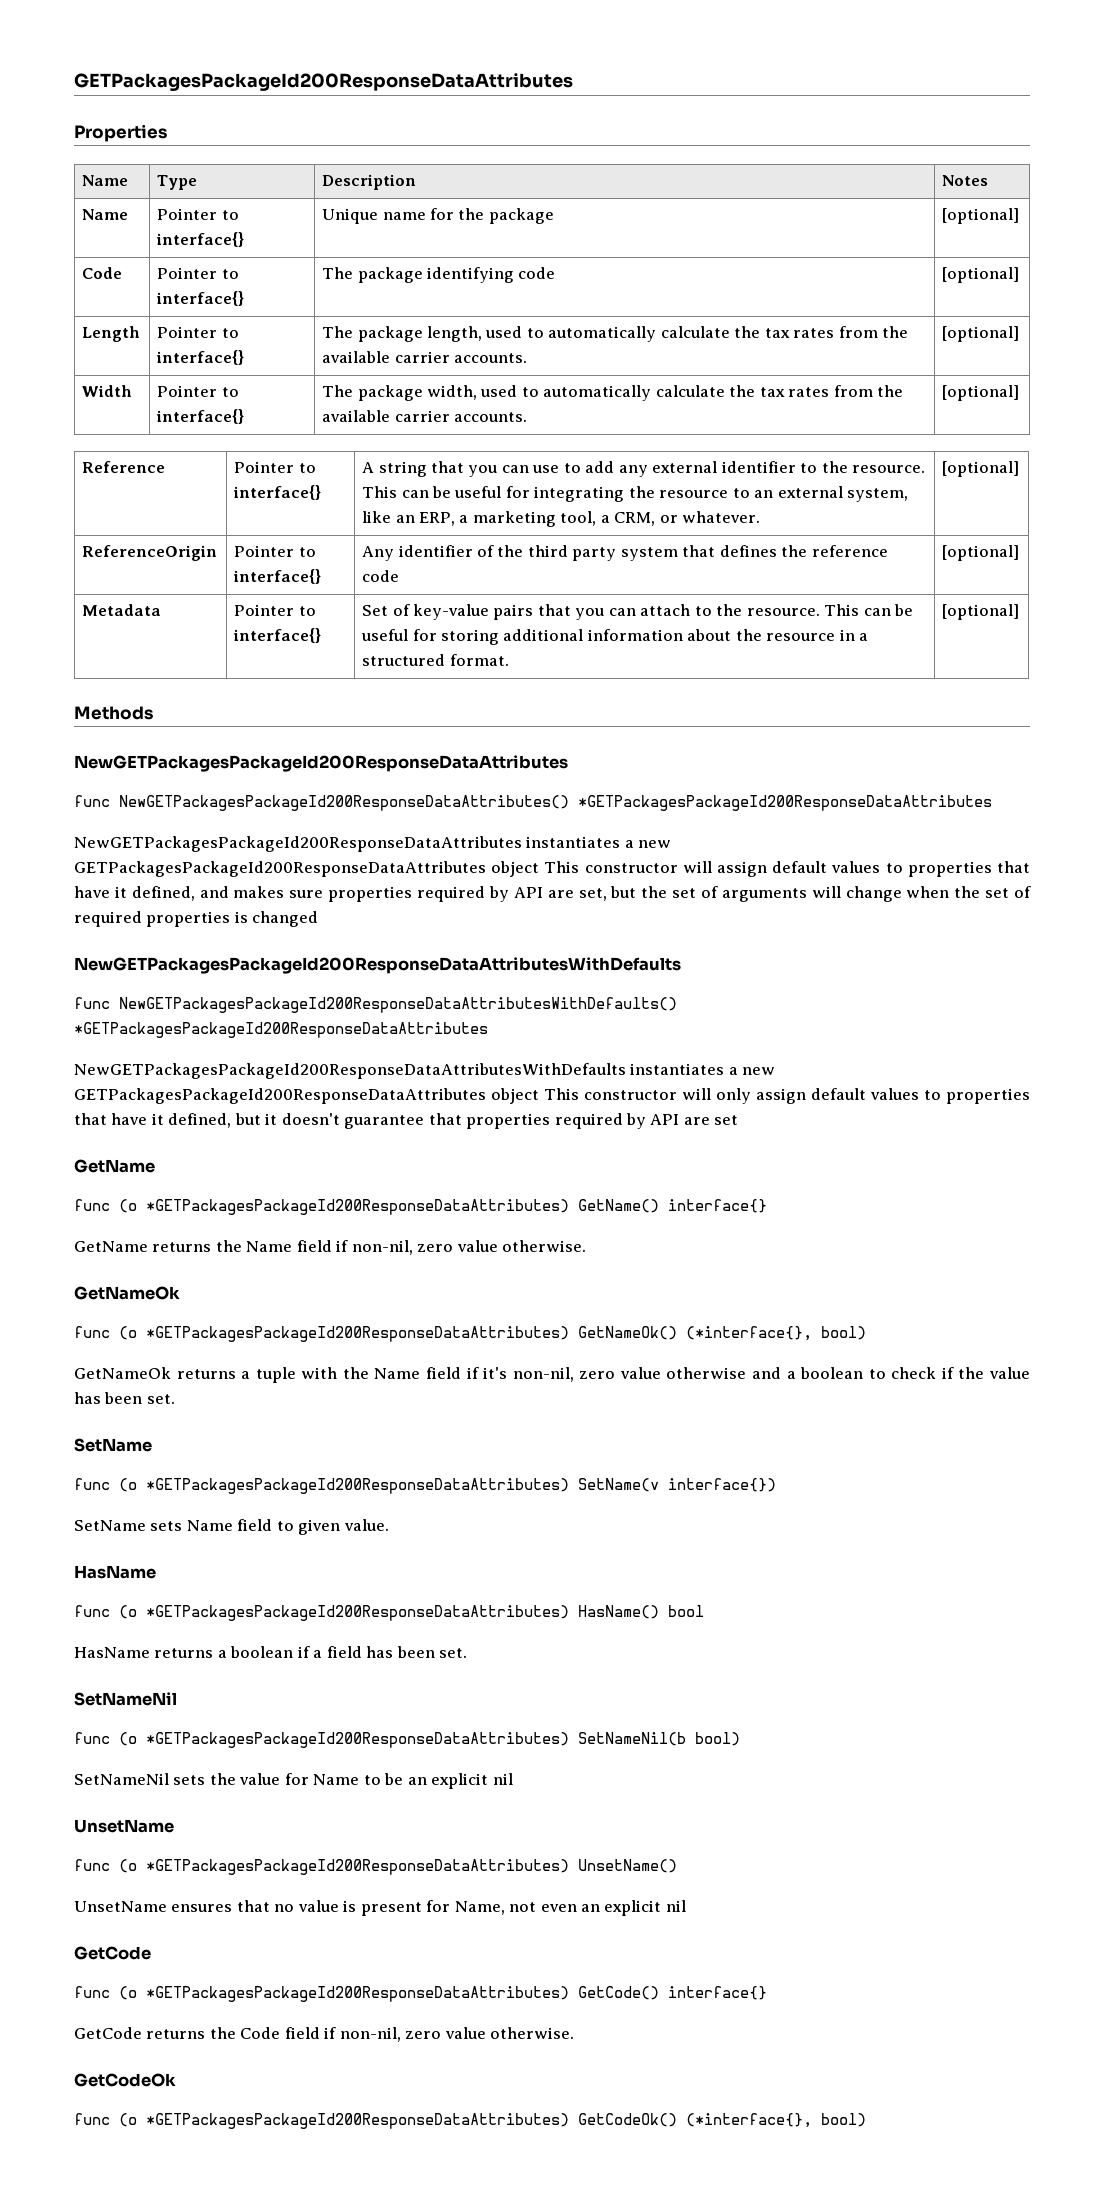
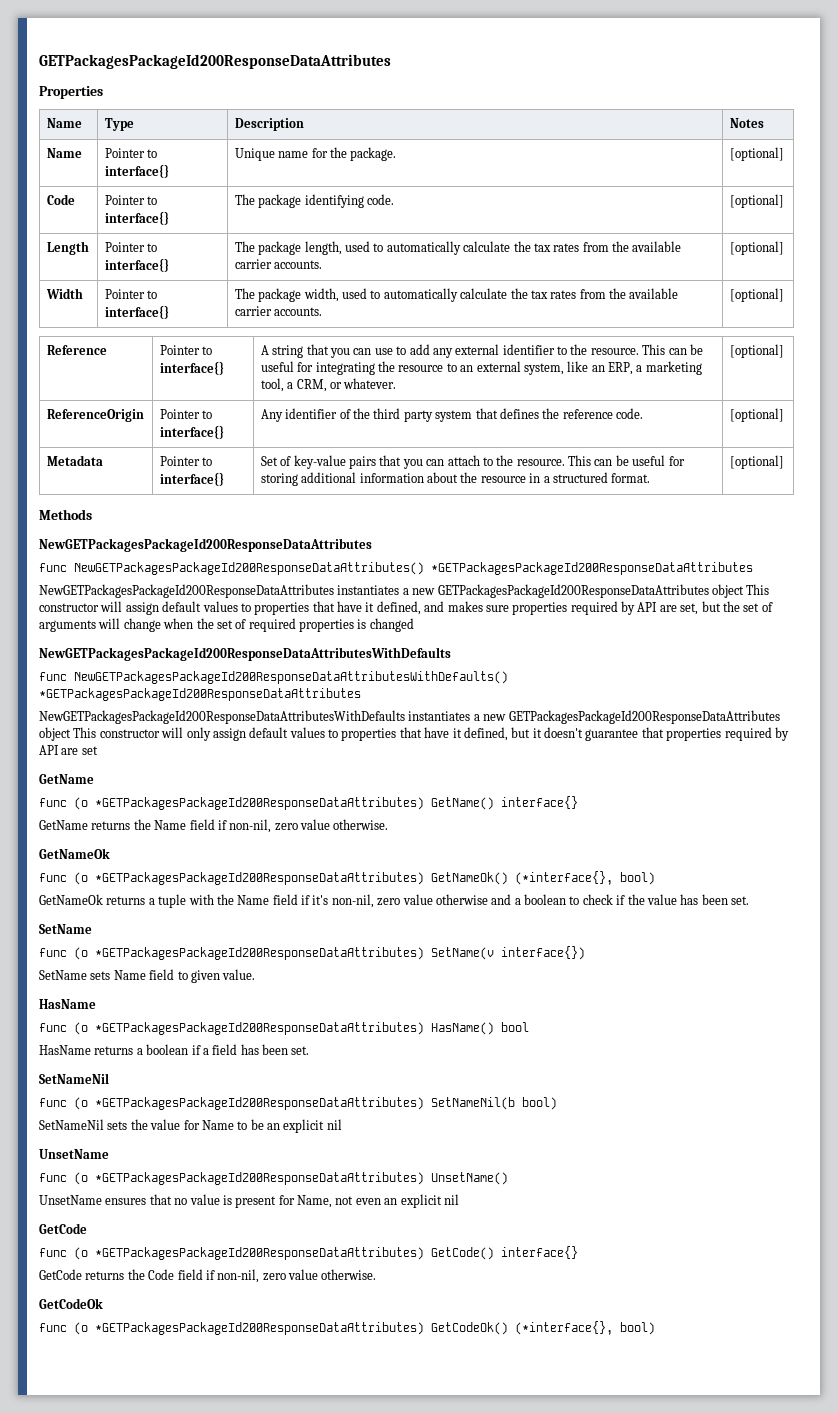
[488,208,554,224] package -> [350,147,397,161] package.
[518,267,556,279] code -> [367,194,395,205] code.
[362,570,400,582] code -> [616,408,644,419] code.

